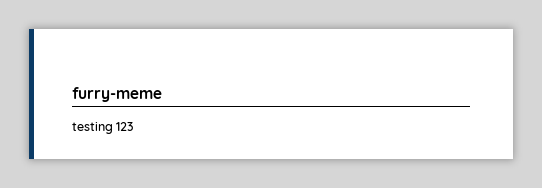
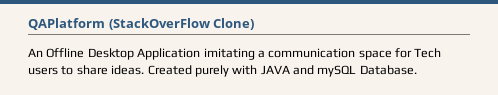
[72,87,162,102] [72,122,135,134] furry-meme // testing 123 -> [28,18,255,30] [28,48,442,60] [28,65,417,77] QAPlatform (StackOverFlow Clone) // An Offline Desktop Application imitating a communication space for Tech users to share ideas. Created purely with JAVA and mySQL Database.

